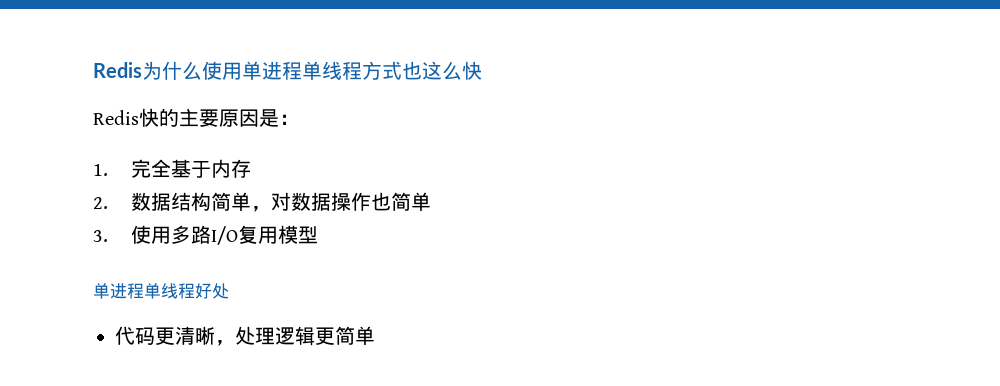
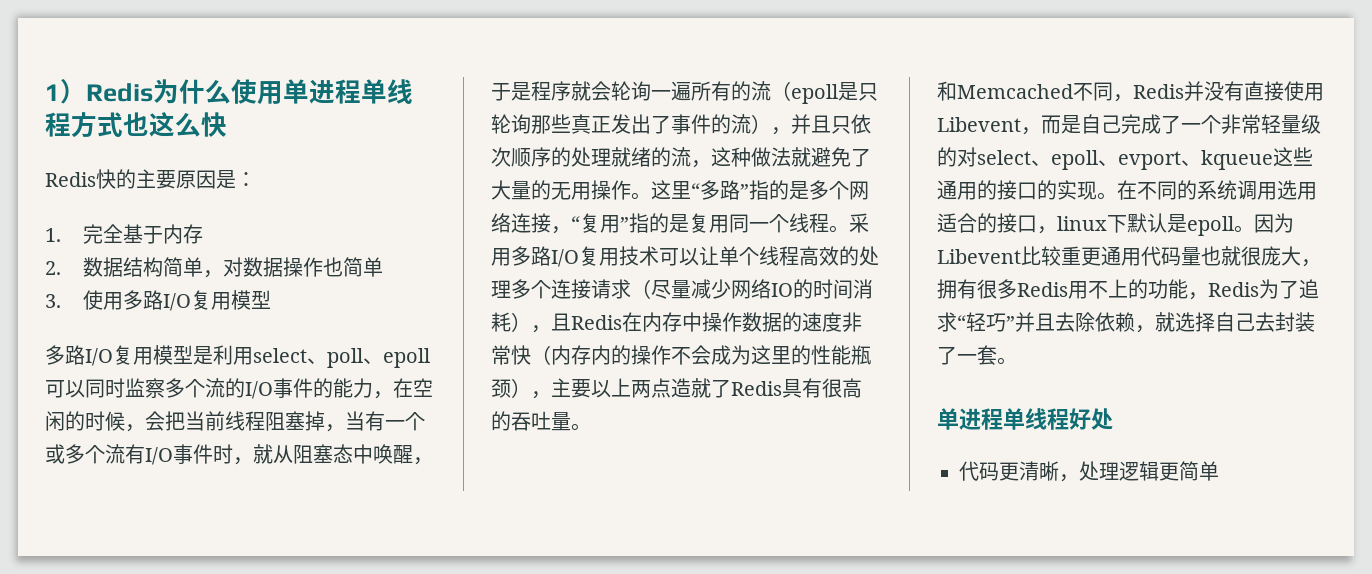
(93, 70) none -> [45,79,86,104] 1）
(319, 235) none -> [45,345,430,368] [45,378,433,399] [45,411,425,432] [45,444,433,465] [491,81,878,104] [491,114,871,135] [491,147,871,168] [491,180,869,200] [491,213,869,234] [491,246,879,267] [491,279,873,299] [491,312,862,333] [491,345,871,365] [491,378,862,399] [491,411,591,431] [937,81,1324,102] [937,114,1321,135] [937,147,1313,170] [937,180,1317,200] [937,213,1294,236] [937,246,1321,267] [937,279,1319,300] [937,312,1315,333] [937,345,1017,365] // 多路I/O复用模型是利用select、poll、epoll可以同时监察多个流的I/O事件的能力，在空闲的时候，会把当前线程阻塞掉，当有一个或多个流有I/O事件时，就从阻塞态中唤醒，于是程序就会轮询一遍所有的流（epoll是只轮询那些真正发出了事件的流），并且只依次顺序的处理就绪的流，这种做法就避免了大量的无用操作。这里“多路”指的是多个网络连接，“复用”指的是复用同一个线程。采用多路I/O复用技术可以让单个线程高效的处理多个连接请求（尽量减少网络IO的时间消耗），且Redis在内存中操作数据的速度非常快（内存内的操作不会成为这里的性能瓶颈），主要以上两点造就了Redis具有很高的吞吐量。 // 和Memcached不同，Redis并没有直接使用Libevent，而是自己完成了一个非常轻量级的对select、epoll、evport、kqueue这些通用的接口的实现。在不同的系统调用选用适合的接口，linux下默认是epoll。因为Libevent比较重更通用代码量也就很庞大，拥有很多Redis用不上的功能，Redis为了追求“轻巧”并且去除依赖，就选择自己去封装了一套。

